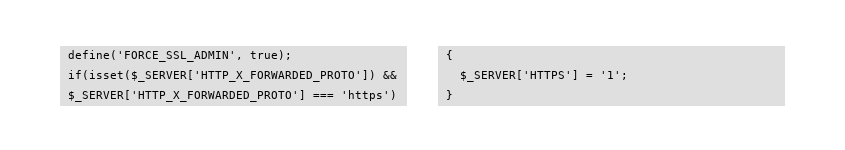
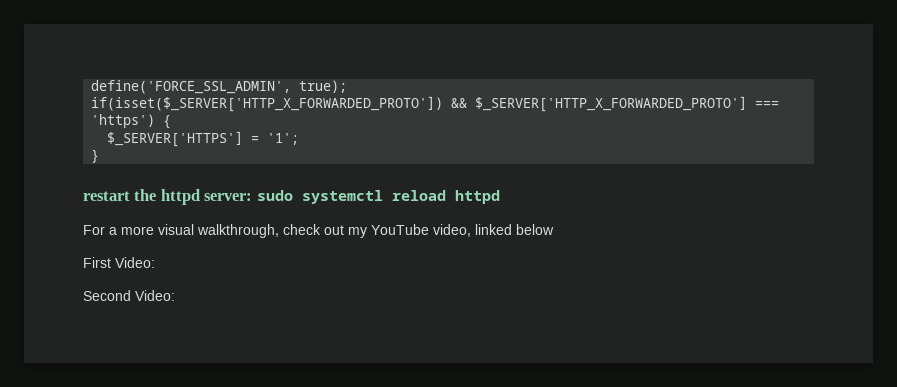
(453, 95) none -> [83,189,500,205] [83,224,554,238] [83,257,155,268] [83,290,175,301] // restart the httpd server: sudo systemctl reload httpd // For a more visual walkthrough, check out my YouTube video, linked below // First Video: // Second Video:

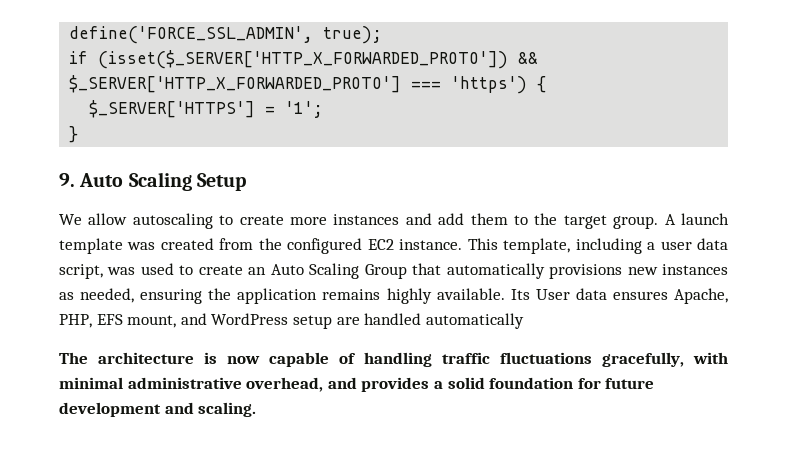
[91,96,444,112] if(isset($_SERVER['HTTP_X_FORWARDED_PROTO']) -> [69,50,509,69] if (isset($_SERVER['HTTP_X_FORWARDED_PROTO'])
[83,189,500,205] [83,224,554,238] [83,257,155,268] [83,290,175,301] restart the httpd server: sudo systemctl reload httpd // For a more visual walkthrough, check out my YouTube video, linked below // First Video: // Second Video: -> [59,172,246,191] [59,213,729,229] [59,238,728,254] [59,263,728,279] [59,288,728,304] [59,313,524,329] [59,352,728,367] [59,377,655,392] [59,402,257,417] 9. Auto Scaling Setup // We allow autoscaling to create more instances and add them to the target group. A launch template was created from the configured EC2 instance. This template, including a user data script, was used to create an Auto Scaling Group that automatically provisions new instances as needed, ensuring the application remains highly available. Its User data ensures Apache, PHP, EFS mount, and WordPress setup are handled automatically // The architecture is now capable of handling traffic fluctuations gracefully, with minimal administrative overhead, and provides a solid foundation for future development and scaling.

